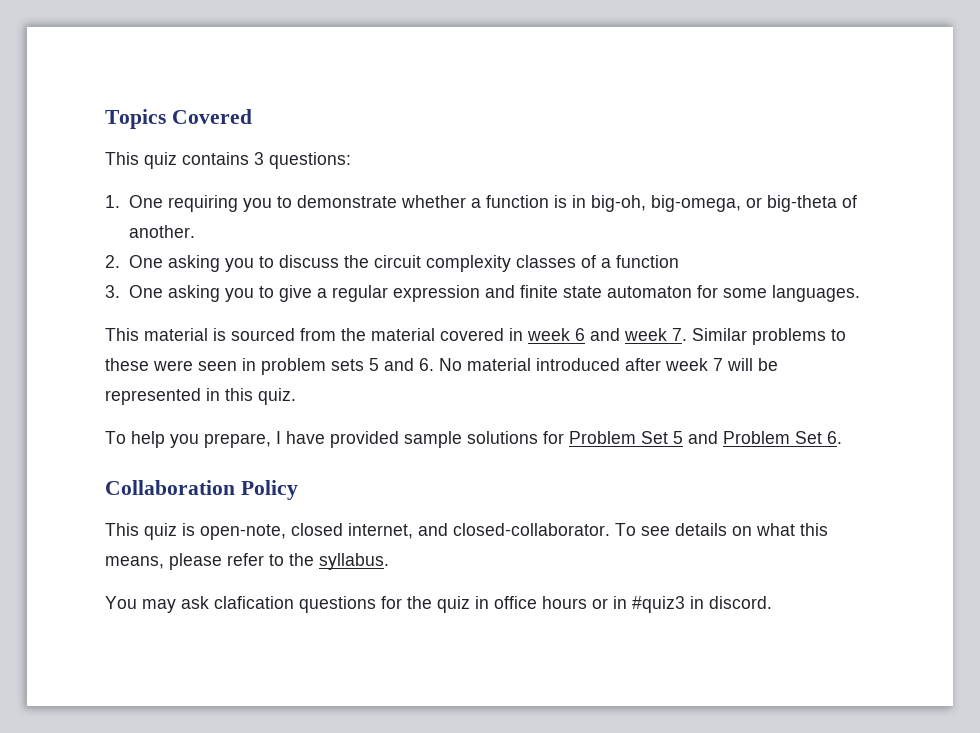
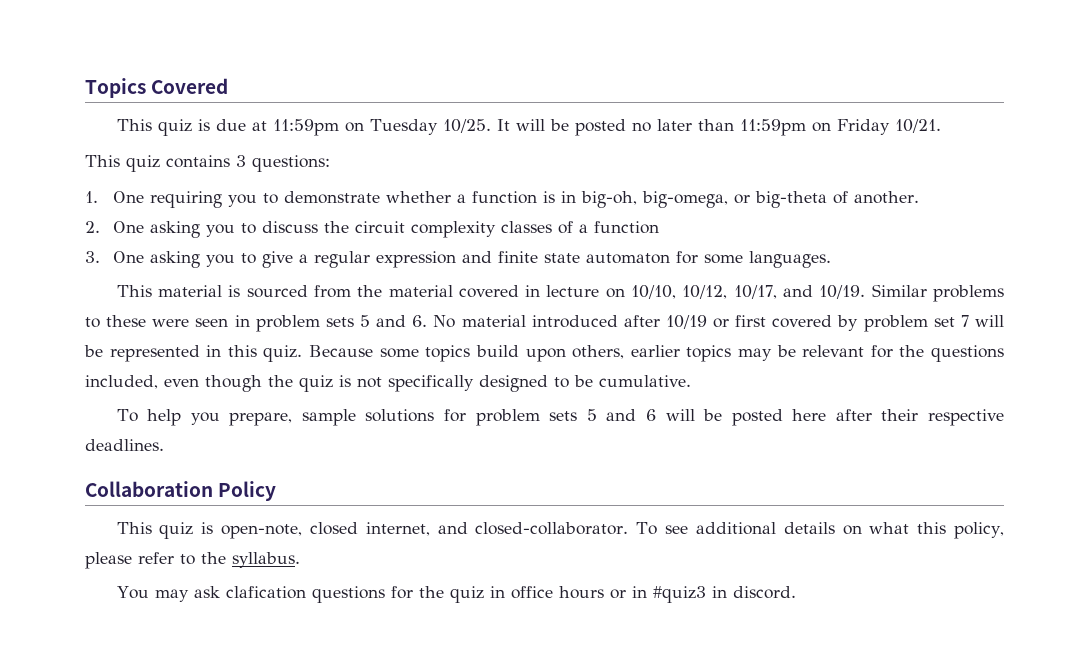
(252, 116) none -> [116,119,941,136] // This quiz is due at 11:59pm on Tuesday 10/25. It will be posted no later than 11:59pm on Friday 10/21.
[527,328,687,341] week 6 and week 7. -> [546,285,866,299] lecture on 10/10, 10/12, 10/17, and 10/19.
[665,358,708,371] week -> [665,315,955,332] 10/19 or first covered by problem set
[105,431,842,448] // To help you prepare, I have provided sample solutions for Problem Set 5 and Problem Set 6. -> [309,345,1004,362] [85,375,691,392] [116,409,1005,426] [85,439,164,451] Because some topics build upon others, earlier topics may be relevant for the questions included, even though the quiz is not specifically designed to be cumulative. // To help you prepare, sample solutions for problem sets 5 and 6 will be posted here after their respective deadlines.
(670, 531) none -> [695,522,776,535] additional
[105,556,164,569] means, -> [954,522,1005,539] policy,

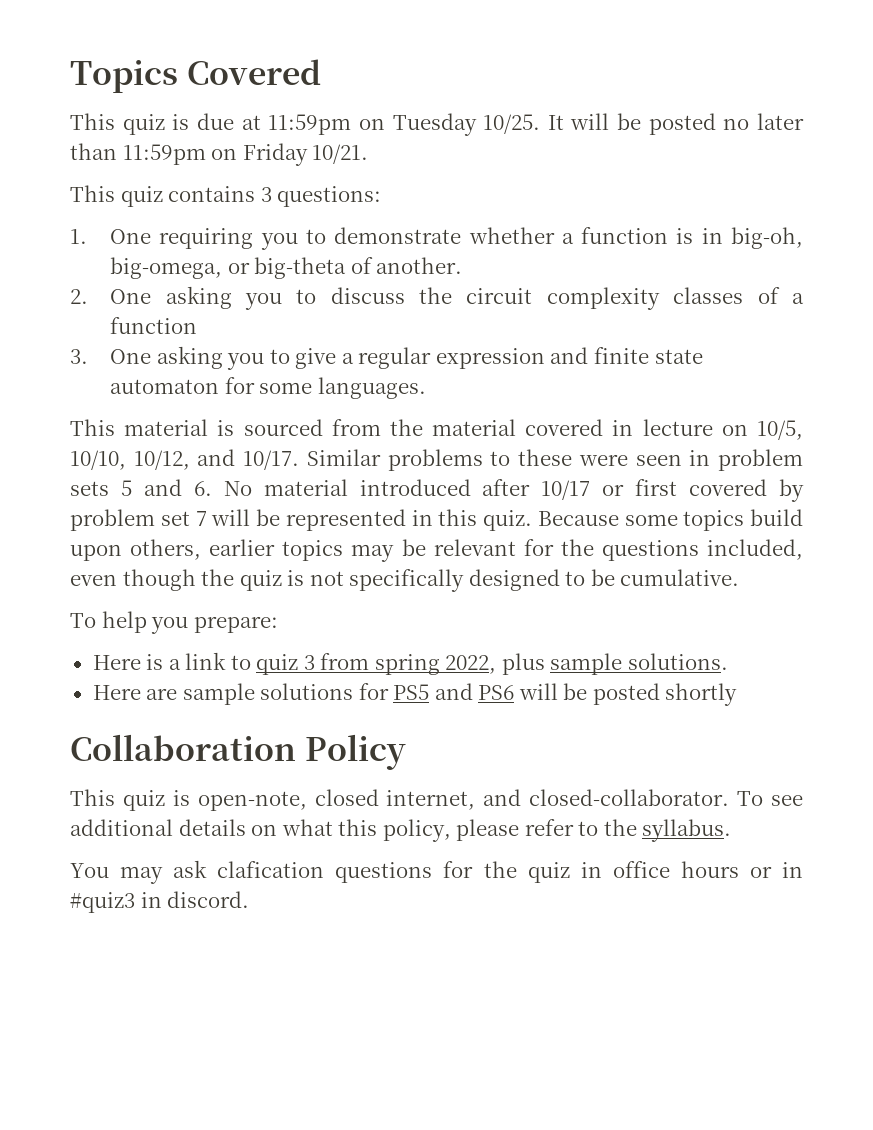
(625, 293) none -> [756,420,803,440] 10/5,
[733,285,866,299] 10/17, and 10/19. -> [197,449,300,470] and 10/17.
[665,315,707,329] 10/19 -> [541,480,591,500] 10/17
[229,409,1005,426] [85,439,164,451] prepare, sample solutions for problem sets 5 and 6 will be posted here after their respective deadlines. -> [193,616,278,633] [92,652,728,675] [92,683,738,706] prepare: // Here is a link to quiz 3 from spring 2022, plus sample solutions. // Here are sample solutions for PS5 and PS6 will be posted shortly

